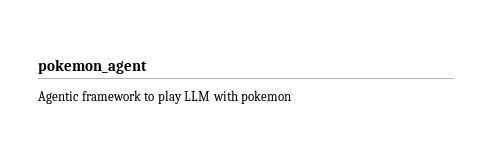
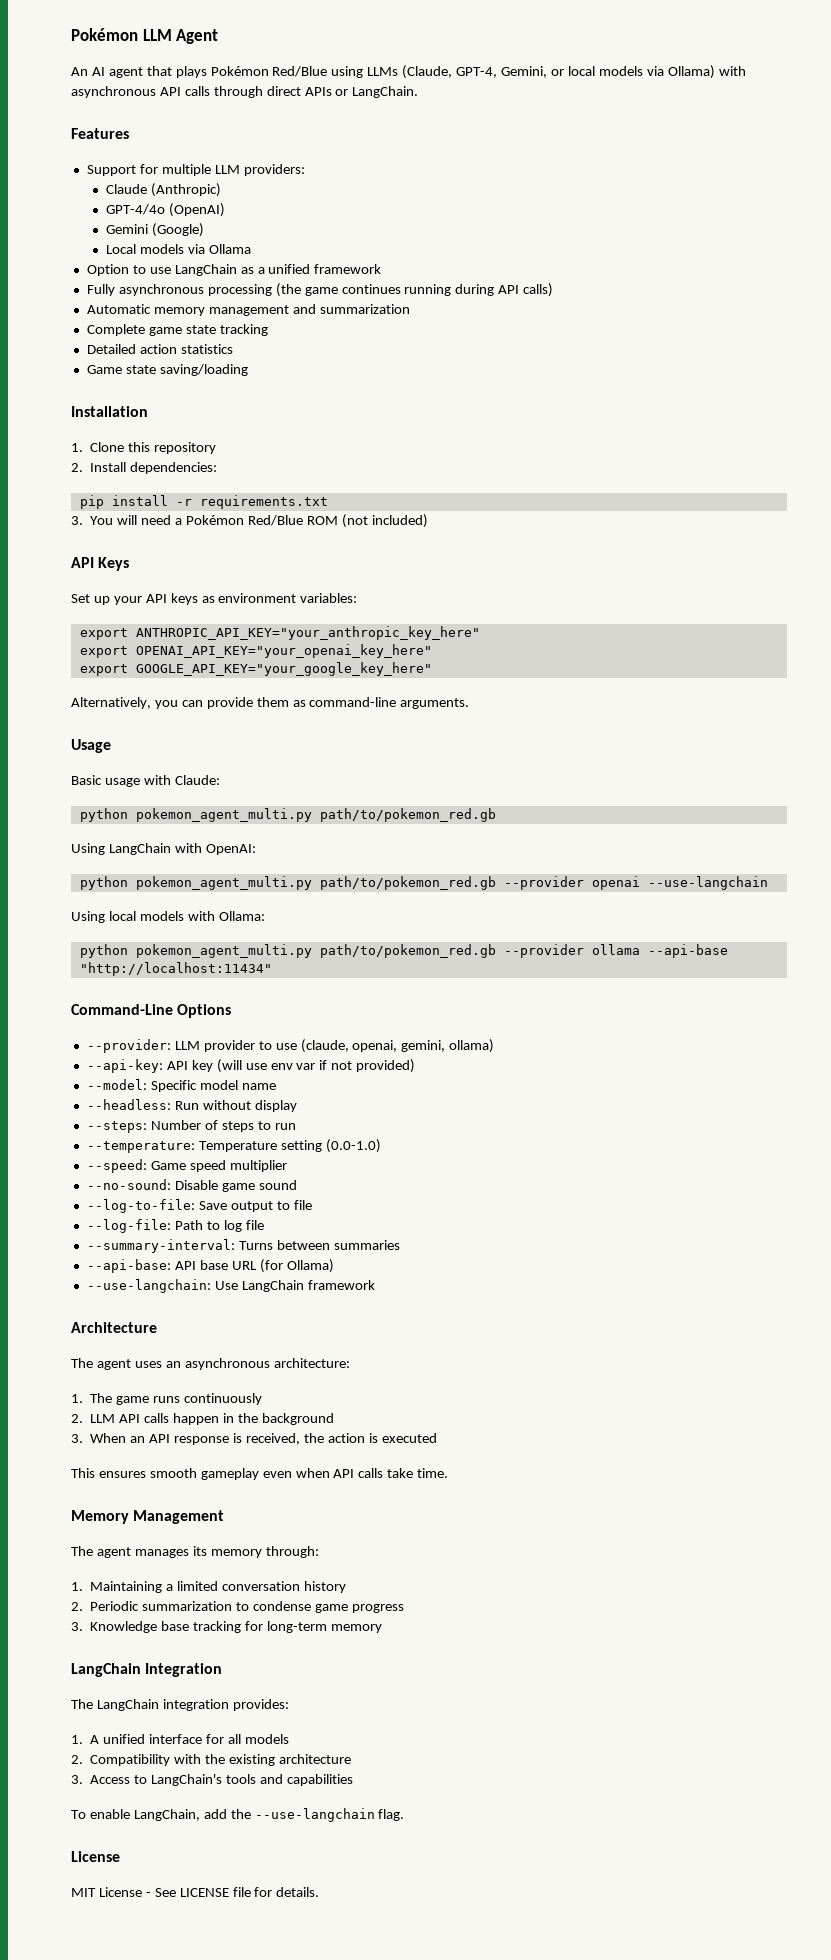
[38,59,147,74] [38,90,292,104] pokemon_agent // Agentic framework to play LLM with pokemon -> [71,28,219,44] [71,65,746,79] [71,86,419,98] [71,128,129,139] [86,164,305,176] [106,183,222,197] [106,203,226,217] [106,223,205,237] [106,244,252,254] [86,264,382,276] [86,283,554,297] [86,304,410,316] [86,324,268,336] [86,344,233,354] [86,364,248,376] [71,406,148,417] [71,442,217,454] [71,462,218,474] [79,495,328,509] [71,514,428,528] [71,557,130,571] [71,593,358,605] [79,626,480,640] [79,644,432,658] [79,662,432,676] [71,697,470,709] [71,739,111,753] [71,775,220,787] [79,808,496,822] [71,843,256,855] [79,876,768,890] [71,911,265,923] [79,944,728,958] [79,962,272,976] [71,1004,232,1018] [86,1039,495,1053] [86,1059,416,1073] [86,1079,276,1092] [86,1099,297,1112] [86,1120,296,1133] [86,1139,381,1153] [86,1159,287,1173] [86,1179,297,1192] [86,1199,312,1213] [86,1219,264,1233] [86,1239,400,1253] [86,1259,334,1273] [86,1279,375,1293] [71,1322,157,1333] [71,1358,350,1370] [71,1393,263,1405] [71,1413,334,1425] [71,1433,437,1445] [71,1468,449,1480] [71,1510,225,1524] [71,1546,319,1558] [71,1581,347,1593] [71,1601,404,1613] [71,1621,382,1633] [71,1663,223,1677] [71,1699,289,1711] [71,1734,289,1744] [71,1754,352,1766] [71,1774,353,1786] [71,1808,405,1822] [71,1851,120,1862] [71,1887,320,1897] Pokémon LLM Agent // An AI agent that plays Pokémon Red/Blue using LLMs (Claude, GPT-4, Gemini, or local models via Ollama) with asynchronous API calls through direct APIs or LangChain. // Features // Support for multiple LLM providers: // Claude (Anthropic) // GPT-4/4o (OpenAI) // Gemini (Google) // Local models via Ollama // Option to use LangChain as a unified framework // Fully asynchronous processing (the game continues running during API calls) // Automatic memory management and summarization // Complete game state tracking // Detailed action statistics // Game state saving/loading // Installation // 1. Clone this repository // 2. Install dependencies: // pip install -r requirements.txt // 3. You will need a Pokémon Red/Blue ROM (not included) // API Keys // Set up your API keys as environment variables: // export ANTHROPIC_API_KEY="your_anthropic_key_here" // export OPENAI_API_KEY="your_openai_key_here" // export GOOGLE_API_KEY="your_google_key_here" // Alternatively, you can provide them as command-line arguments. // Usage // Basic usage with Claude: // python pokemon_agent_multi.py path/to/pokemon_red.gb // Using LangChain with OpenAI: // python pokemon_agent_multi.py path/to/pokemon_red.gb --provider openai --use-langchain // Using local models with Ollama: // python pokemon_agent_multi.py path/to/pokemon_red.gb --provider ollama --api-base "http://localhost:11434" // Command-Line Options // --provider: LLM provider to use (claude, openai, gemini, ollama) // --api-key: API key (will use env var if not provided) // --model: Specific model name // --headless: Run without display // --steps: Number of steps to run // --temperature: Temperature setting (0.0-1.0) // --speed: Game speed multiplier // --no-sound: Disable game sound // --log-to-file: Save output to file // --log-file: Path to log file // --summary-interval: Turns between summaries // --api-base: API base URL (for Ollama) // --use-langchain: Use LangChain framework // Architecture // The agent uses an asynchronous architecture: // 1. The game runs continuously // 2. LLM API calls happen in the background // 3. When an API response is received, the action is executed // This ensures smooth gameplay even when API calls take time. // Memory Management // The agent manages its memory through: // 1. Maintaining a limited conversation history // 2. Periodic summarization to condense game progress // 3. Knowledge base tracking for long-term memory // LangChain Integration // The LangChain integration provides: // 1. A unified interface for all models // 2. Compatibility with the existing architecture // 3. Access to LangChain's tools and capabilities // To enable LangChain, add the --use-langchain flag. // License // MIT License - See LICENSE file for details.

